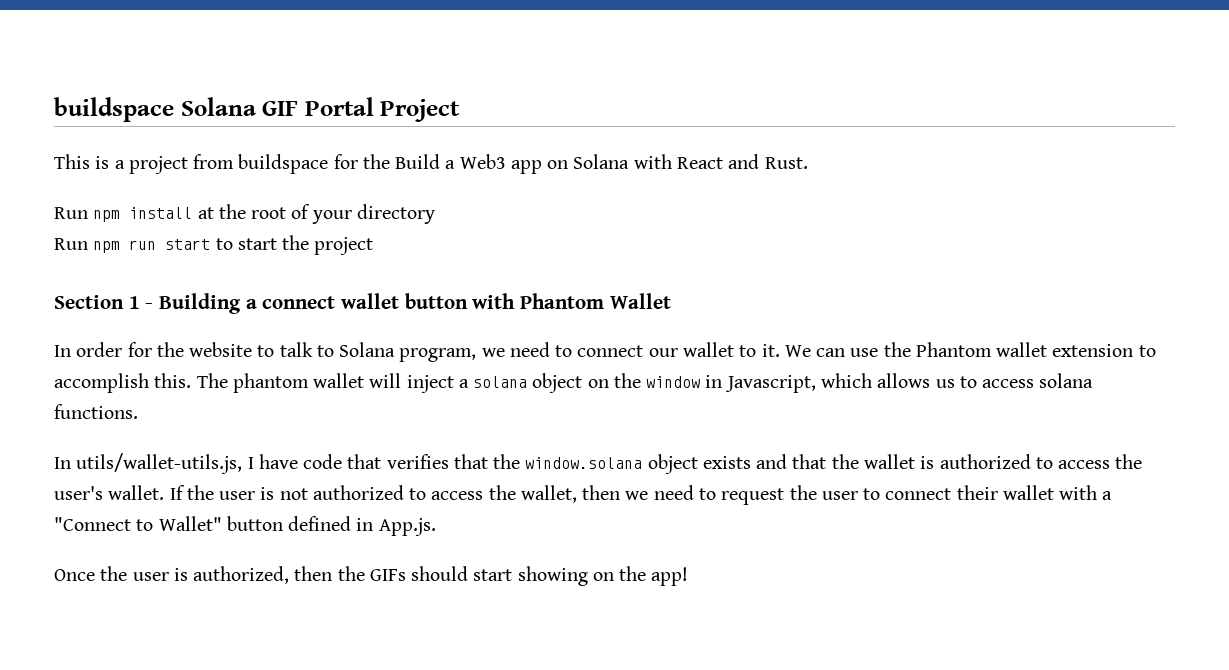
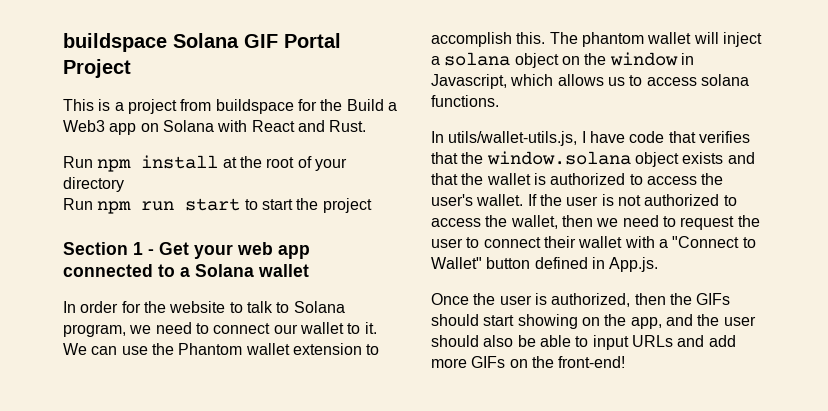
[159,293,671,314] Building a connect wallet button with Phantom Wallet -> [159,242,310,259] [63,264,309,277] Get your web app connected to a Solana wallet
[651,567,689,586] app! -> [630,314,756,329] [431,335,736,350] [431,356,626,368] app, and the user should also be able to input URLs and add more GIFs on the front-end!

